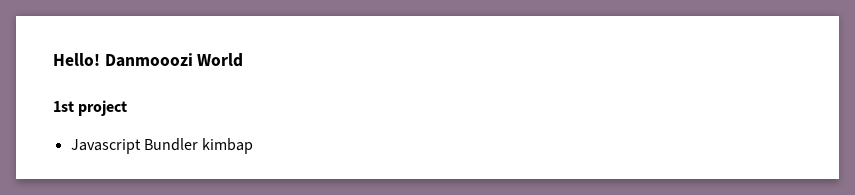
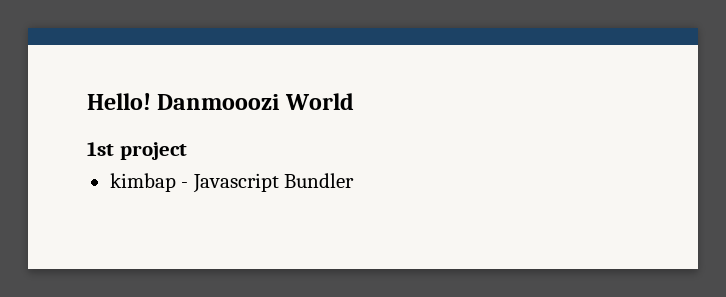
(128, 108) none -> [109,173,189,192] kimbap -
[202,138,254,154] kimbap -> (355, 180) none

